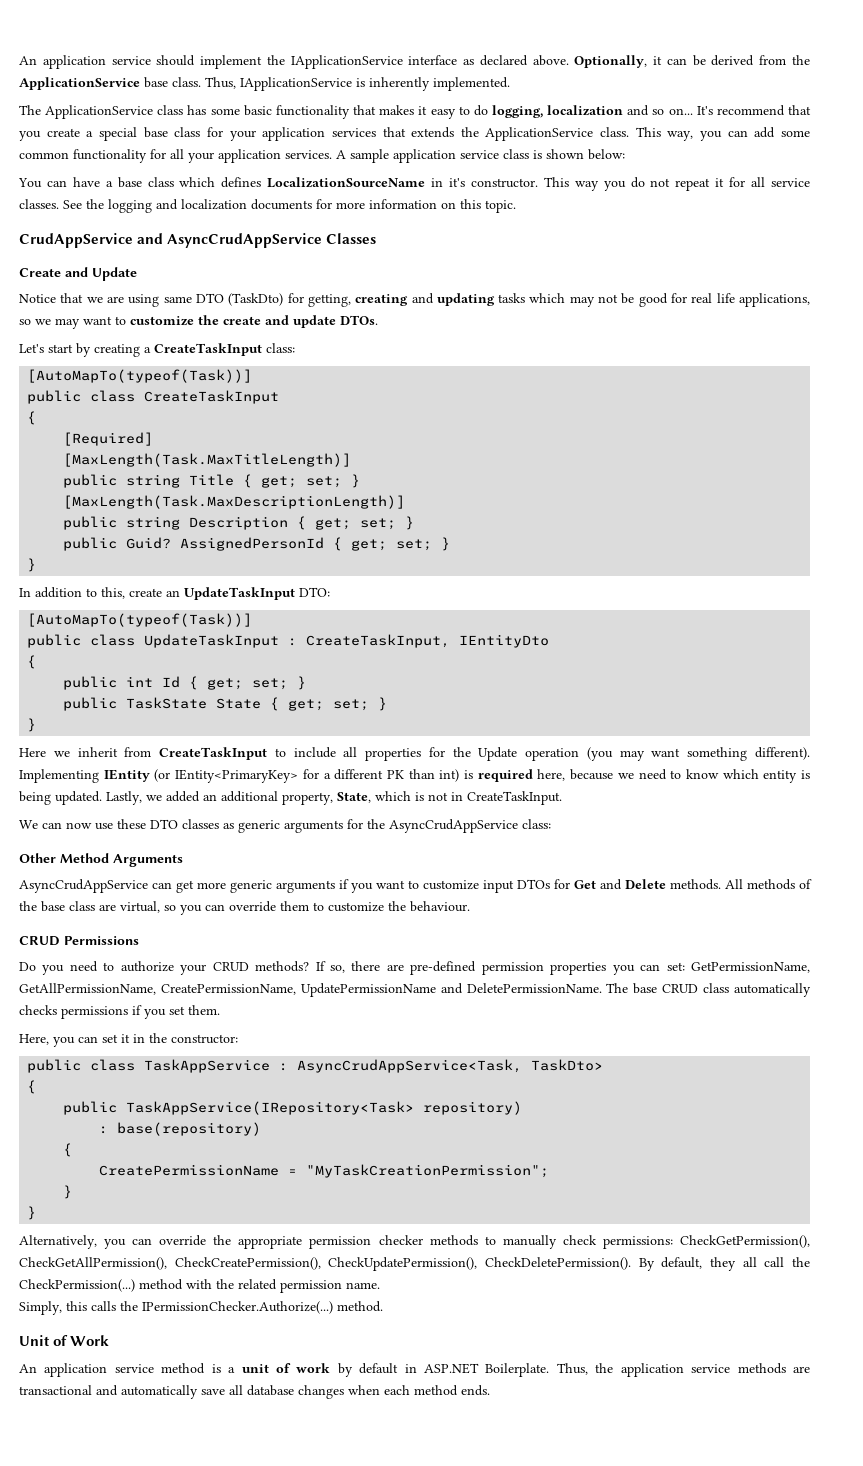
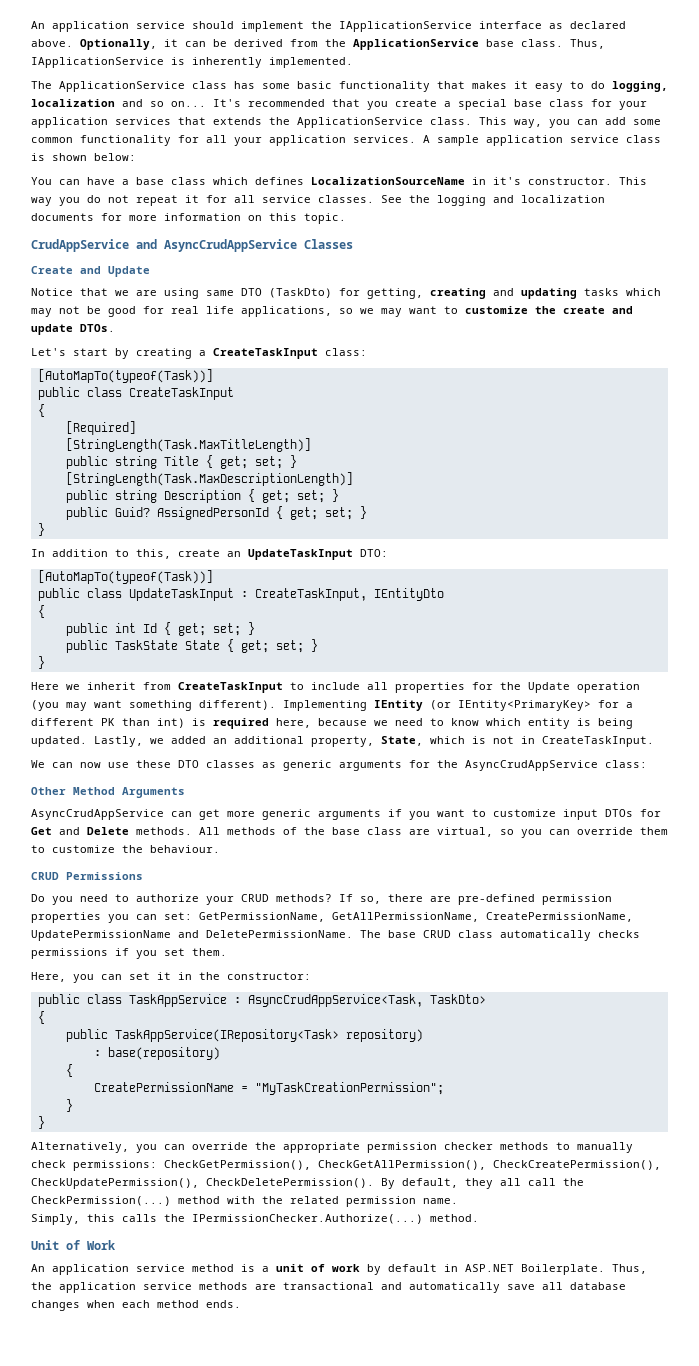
[716,105,785,116] recommend -> [248,99,325,107] recommended
[63,453,352,467] [MaxLength(Task.MaxTitleLength)] -> [65,438,311,452] [StringLength(Task.MaxTitleLength)]
[63,495,406,509] [MaxLength(Task.MaxDescriptionLength)] -> [65,472,353,486] [StringLength(Task.MaxDescriptionLength)]

